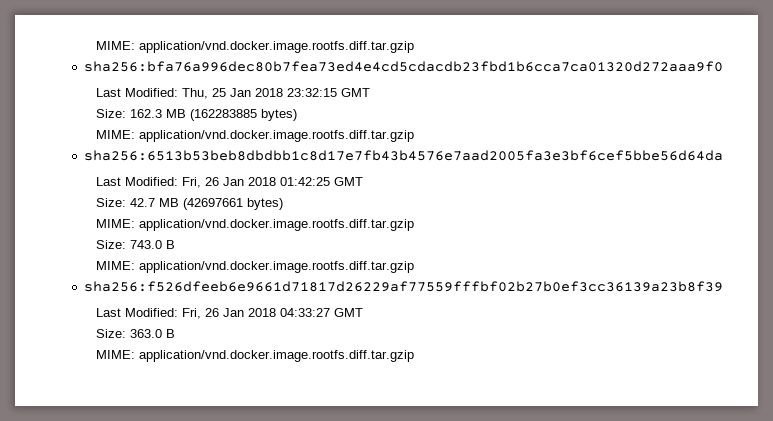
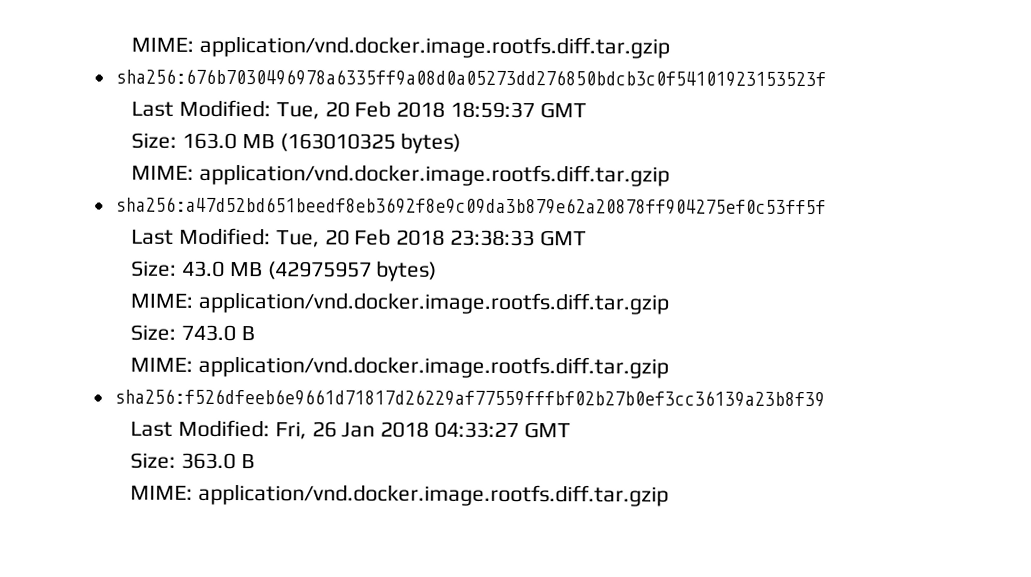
[95,41,414,53] [84,61,724,72] [95,88,370,99] [95,109,297,121] [95,130,414,142] [84,150,724,161] [95,177,363,188] [95,198,243,210] MIME: application/vnd.docker.image.rootfs.diff.tar.gzip // sha256:bfa76a996dec80b7fea73ed4e4cd5cdacdb23fbd1b6cca7ca01320d272aaa9f0 // Last Modified: Thu, 25 Jan 2018 23:32:15 GMT // Size: 162.3 MB (162283885 bytes) // MIME: application/vnd.docker.image.rootfs.diff.tar.gzip // sha256:6513b53beb8dbdbb1c8d17e7fb43b4576e7aad2005fa3e3bf6cef5bbe56d64da // Last Modified: Fri, 26 Jan 2018 01:42:25 GMT // Size: 42.7 MB (42697661 -> [131,35,670,59] [114,68,826,88] [131,99,587,120] [131,132,462,154] [131,163,670,187] [114,196,826,216] [131,227,587,248] [131,260,372,280] MIME: application/vnd.docker.image.rootfs.diff.tar.gzip // sha256:676b7030496978a6335ff9a08d0a05273dd276850bdcb3c0f54101923153523f // Last Modified: Tue, 20 Feb 2018 18:59:37 GMT // Size: 163.0 MB (163010325 bytes) // MIME: application/vnd.docker.image.rootfs.diff.tar.gzip // sha256:a47d52bd651beedf8eb3692f8e9c09da3b879e62a20878ff904275ef0c53ff5f // Last Modified: Tue, 20 Feb 2018 23:38:33 GMT // Size: 43.0 MB (42975957

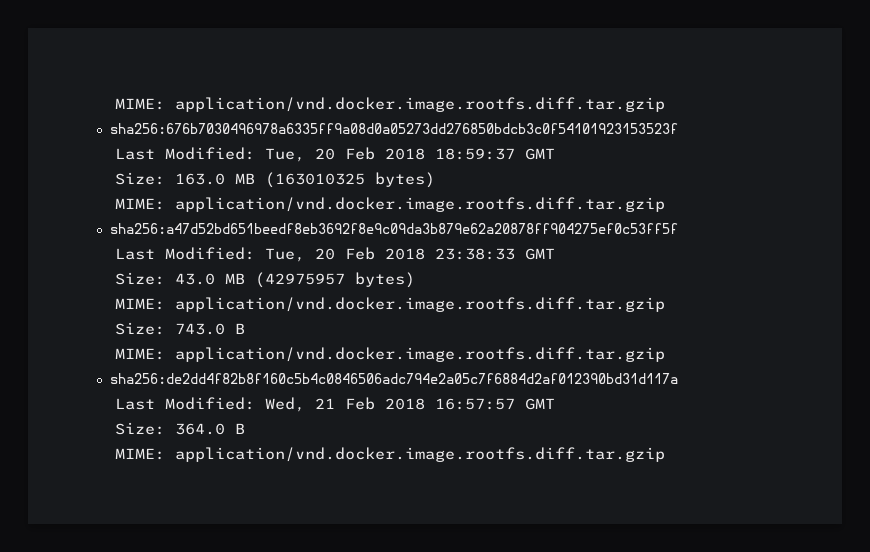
[113,388,825,408] [130,419,571,440] [130,452,236,470] sha256:f526dfeeb6e9661d71817d26229af77559fffbf02b27b0ef3cc36139a23b8f39 // Last Modified: Fri, 26 Jan 2018 04:33:27 GMT // Size: 363.0 -> [109,373,678,384] [115,397,556,412] [115,422,226,435] sha256:de2dd4f82b8f160c5b4c0846506adc794e2a05c7f6884d2af012390bd31d117a // Last Modified: Wed, 21 Feb 2018 16:57:57 GMT // Size: 364.0

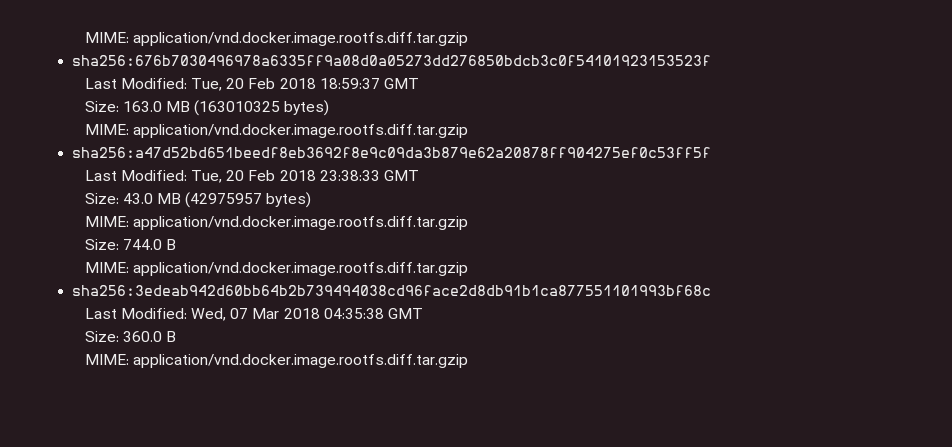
[175,323,226,335] 743.0 -> [122,239,162,250] 744.0
[109,373,678,384] sha256:de2dd4f82b8f160c5b4c0846506adc794e2a05c7f6884d2af012390bd31d117a -> [71,285,711,296] sha256:3edeab942d60bb64b2b739494038cd96face2d8db91b1ca877551101993bf68c
[315,397,556,410] [115,422,226,435] 21 Feb 2018 16:57:57 GMT // Size: 364.0 -> [230,308,423,319] [84,331,162,342] 07 Mar 2018 04:35:38 GMT // Size: 360.0

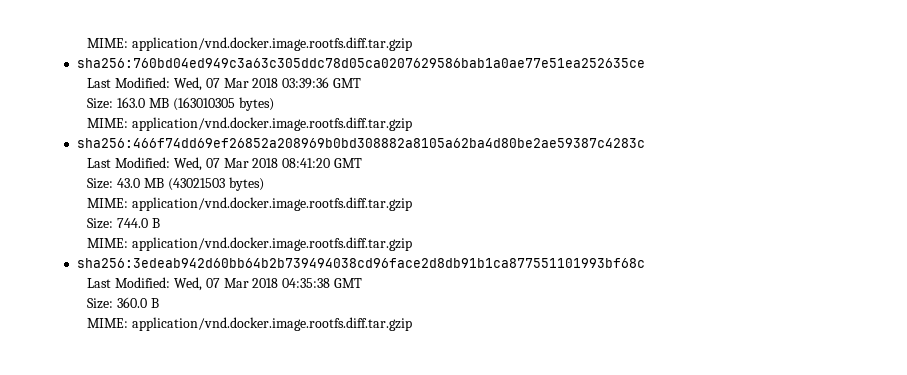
[84,32,468,46] [71,55,711,66] [84,78,380,91] MIME: application/vnd.docker.image.rootfs.diff.tar.gzip // sha256:676b7030496978a6335ff9a08d0a05273dd276850bdcb3c0f54101923153523f // Last Modified: Tue, 20 Feb 2018 18:59:37 -> [87,37,413,51] [76,58,645,68] [87,77,330,91] MIME: application/vnd.docker.image.rootfs.diff.tar.gzip // sha256:760bd04ed949c3a63c305ddc78d05ca0207629586bab1a0ae77e51ea252635ce // Last Modified: Wed, 07 Mar 2018 03:39:36
[194,100,330,116] [84,124,468,138] [71,147,711,158] [84,170,380,183] (163010325 bytes) // MIME: application/vnd.docker.image.rootfs.diff.tar.gzip // sha256:a47d52bd651beedf8eb3692f8e9c09da3b879e62a20878ff904275ef0c53ff5f // Last Modified: Tue, 20 Feb 2018 23:38:33 -> [172,97,274,111] [87,117,413,131] [76,138,645,148] [87,157,331,171] (163010305 bytes) // MIME: application/vnd.docker.image.rootfs.diff.tar.gzip // sha256:466f74dd69ef26852a208969b0bd308882a8105a62ba4d80be2ae59387c4283c // Last Modified: Wed, 07 Mar 2018 08:41:20
[185,192,263,208] (42975957 -> [167,178,225,191] (43021503

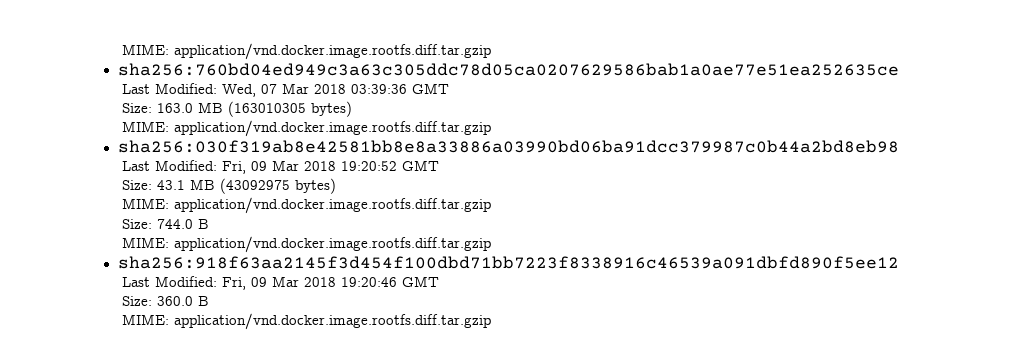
[76,138,645,148] [87,157,362,171] [87,178,225,191] sha256:466f74dd69ef26852a208969b0bd308882a8105a62ba4d80be2ae59387c4283c // Last Modified: Wed, 07 Mar 2018 08:41:20 GMT // Size: 43.0 MB (43021503 -> [117,140,899,153] [121,160,439,174] [121,178,290,194] sha256:030f319ab8e42581bb8e8a33886a03990bd06ba91dcc379987c0b44a2bd8eb98 // Last Modified: Fri, 09 Mar 2018 19:20:52 GMT // Size: 43.1 MB (43092975
[76,258,645,268] [87,277,331,291] sha256:3edeab942d60bb64b2b739494038cd96face2d8db91b1ca877551101993bf68c // Last Modified: Wed, 07 Mar 2018 04:35:38 -> [117,256,899,269] [121,276,397,290] sha256:918f63aa2145f3d454f100dbd71bb7223f8338916c46539a091dbfd890f5ee12 // Last Modified: Fri, 09 Mar 2018 19:20:46

